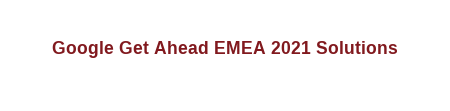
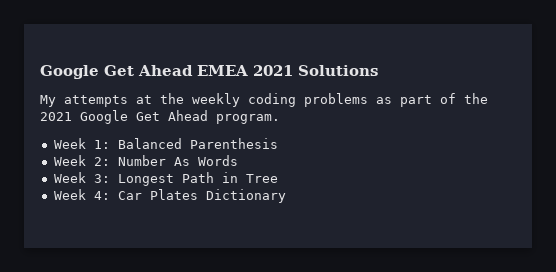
(398, 47) none -> [40,93,488,107] [40,110,280,124] [53,138,278,149] [53,155,238,166] [53,172,278,186] [53,189,286,203] // My attempts at the weekly coding problems as part of the 2021 Google Get Ahead program. // Week 1: Balanced Parenthesis // Week 2: Number As Words // Week 3: Longest Path in Tree // Week 4: Car Plates Dictionary

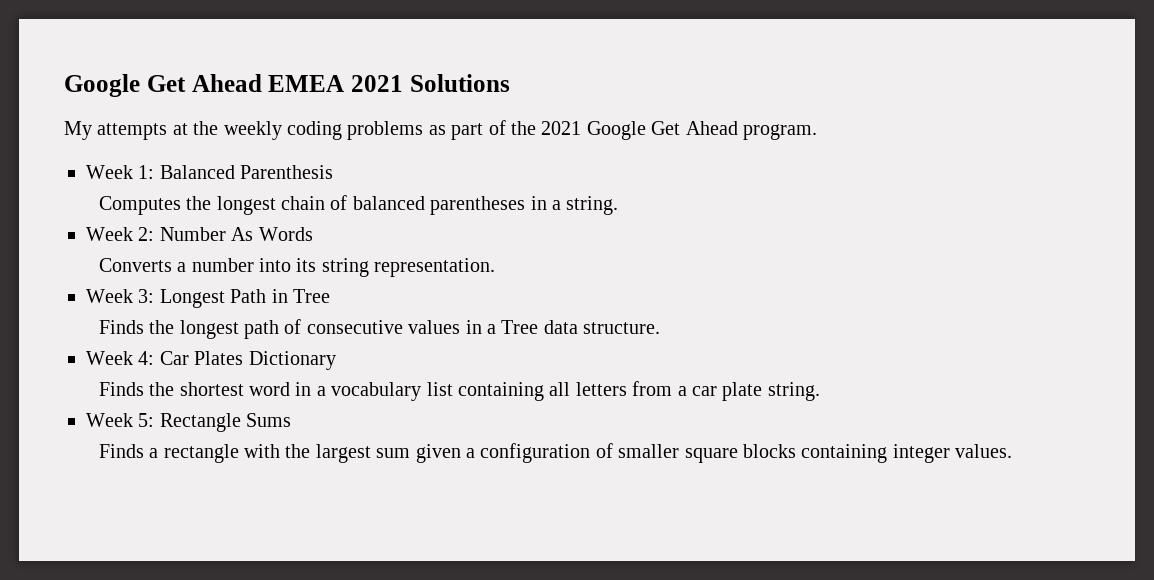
(278, 143) none -> [98,195,619,215] // Computes the longest chain of balanced parentheses in a string.
(238, 160) none -> [98,258,496,277] // Converts a number into its string representation.
(278, 178) none -> [98,319,661,339] // Finds the longest path of consecutive values in a Tree data structure.
(286, 196) none -> [98,381,820,401] [86,413,292,432] [98,443,1013,463] // Finds the shortest word in a vocabulary list containing all letters from a car plate string. // Week 5: Rectangle Sums // Finds a rectangle with the largest sum given a configuration of smaller square blocks containing integer values.

